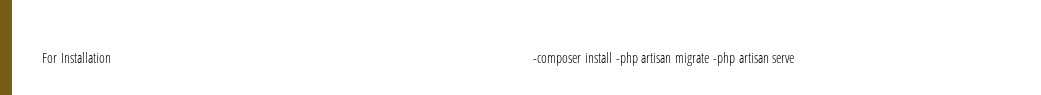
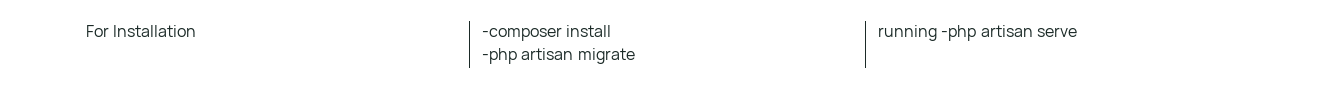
(612, 57) none -> (612, 31) //
(710, 59) none -> [878,25,937,41] // running

